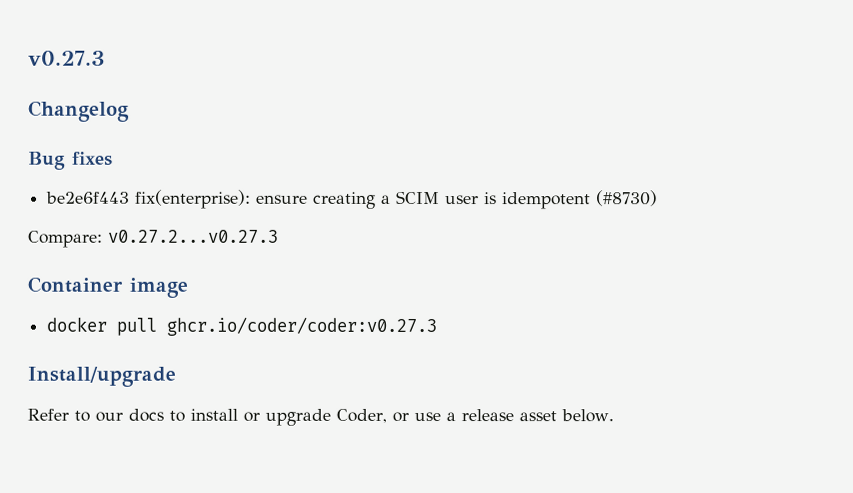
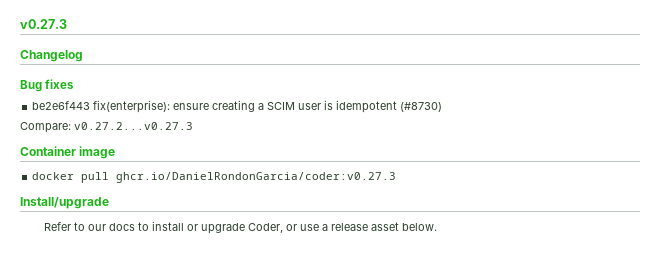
[166,316,438,337] ghcr.io/coder/coder:v0.27.3 -> [116,172,397,183] ghcr.io/DanielRondonGarcia/coder:v0.27.3

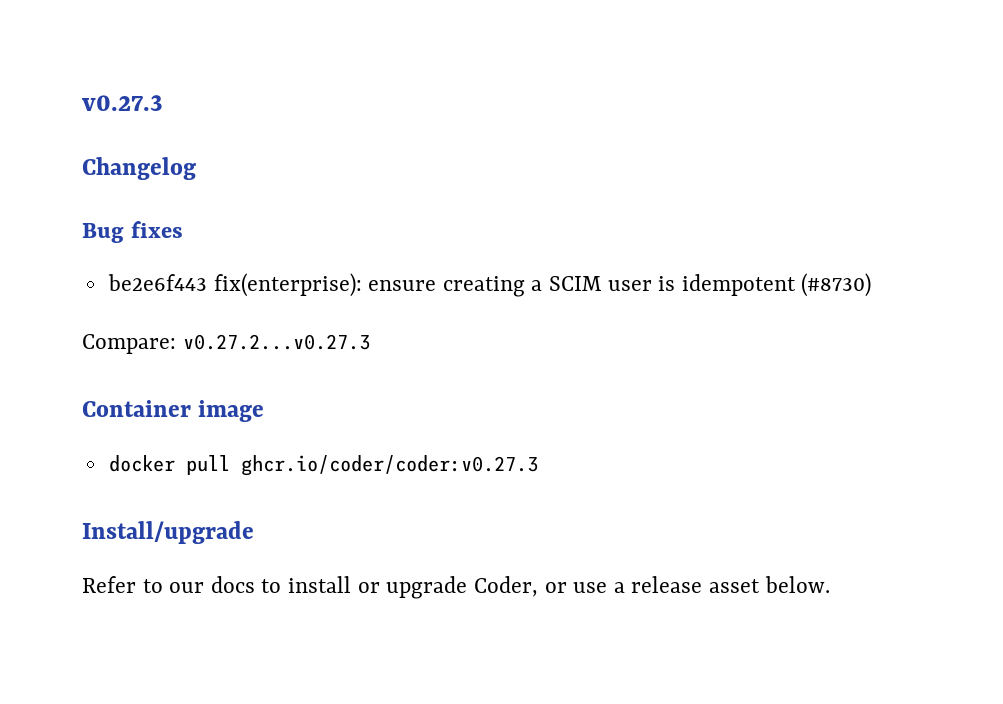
[116,172,397,183] ghcr.io/DanielRondonGarcia/coder:v0.27.3 -> [240,455,538,476] ghcr.io/coder/coder:v0.27.3

